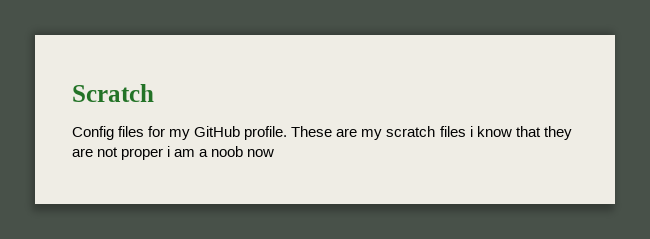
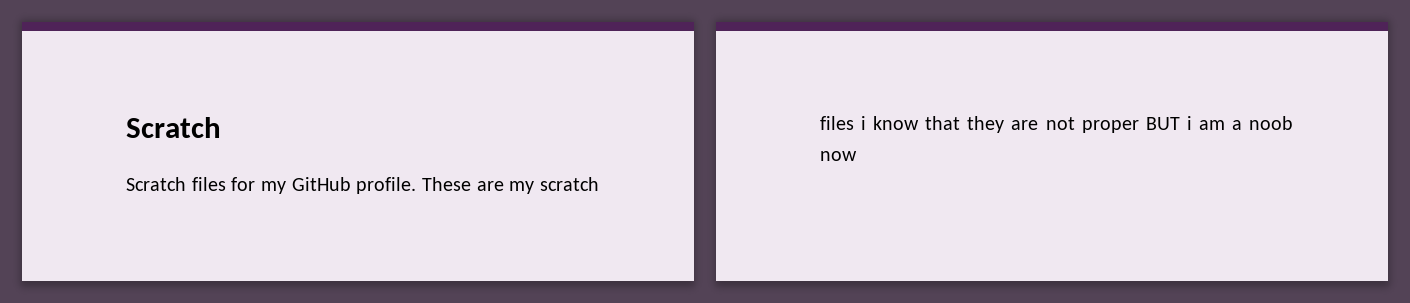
[72,126,114,140] Config -> [126,177,186,191] Scratch
(164, 154) none -> [1145,117,1180,130] BUT

